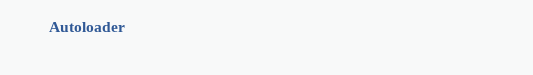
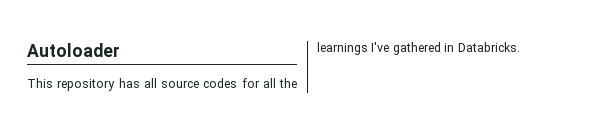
(125, 27) none -> [27,78,297,91] [317,42,520,55] // This repository has all source codes for all the learnings I've gathered in Databricks.

